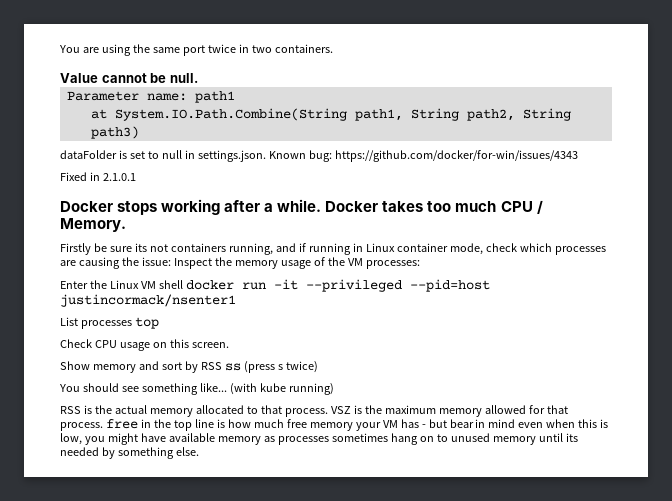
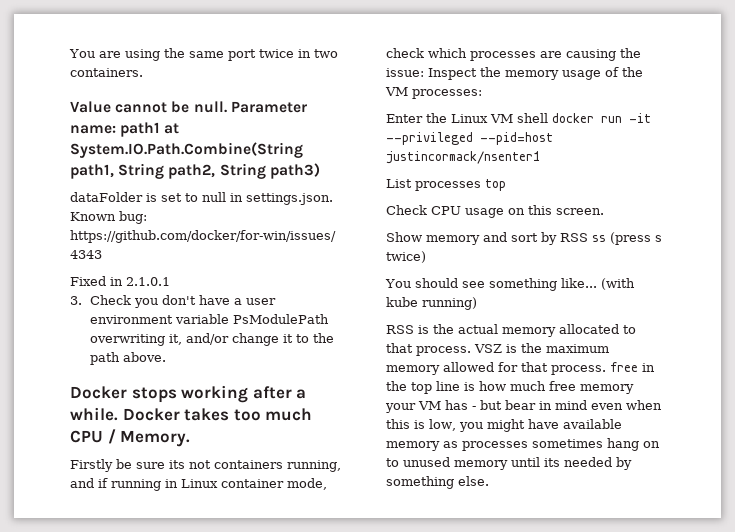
(198, 78) // -> (227, 107) none
(235, 97) // -> (161, 129) none
(136, 177) none -> [70,295,276,308] [89,314,329,324] [89,333,334,346] [89,352,166,365] // 3. Check you don't have a user environment variable PsModulePath overwriting it, and/or change it to the path above.

